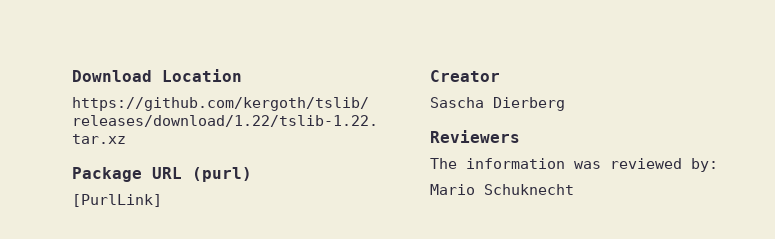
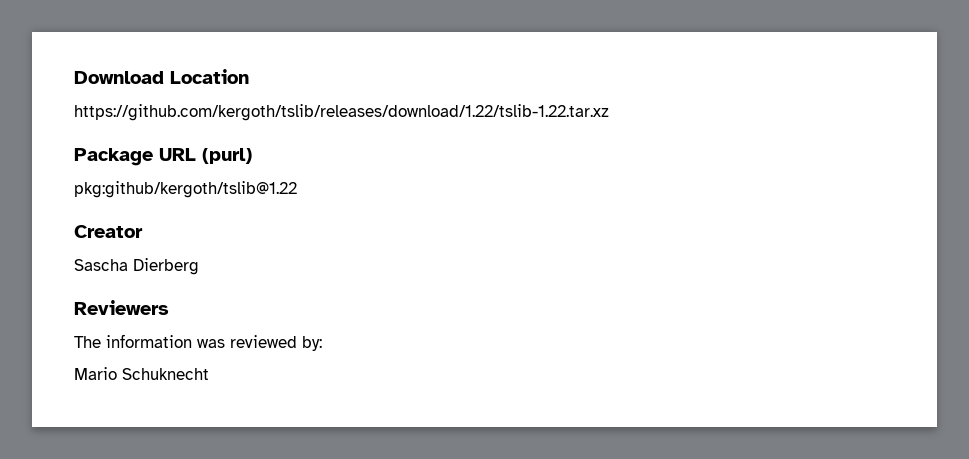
[72,194,162,207] [PurlLink] -> [74,181,297,198] pkg:github/kergoth/tslib@1.22

